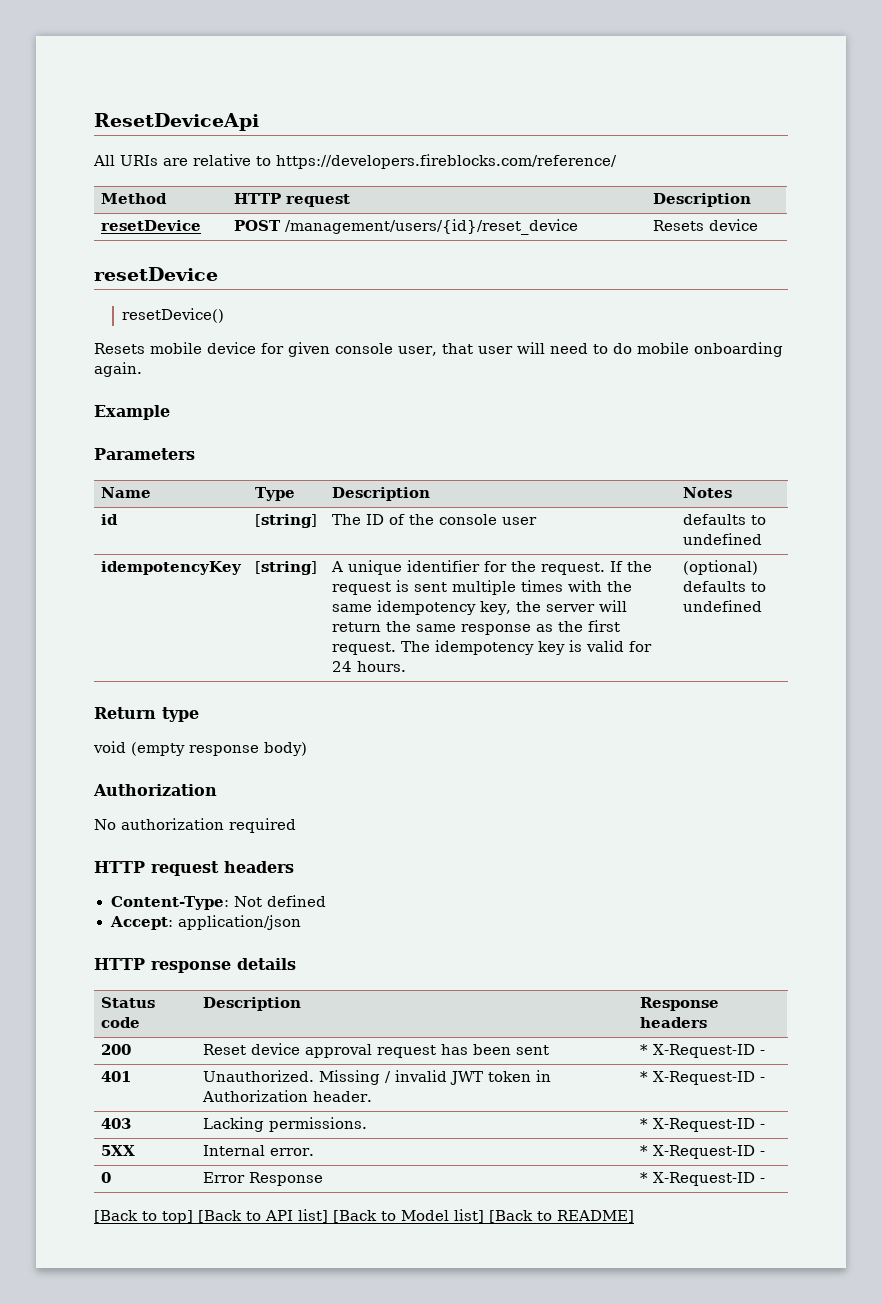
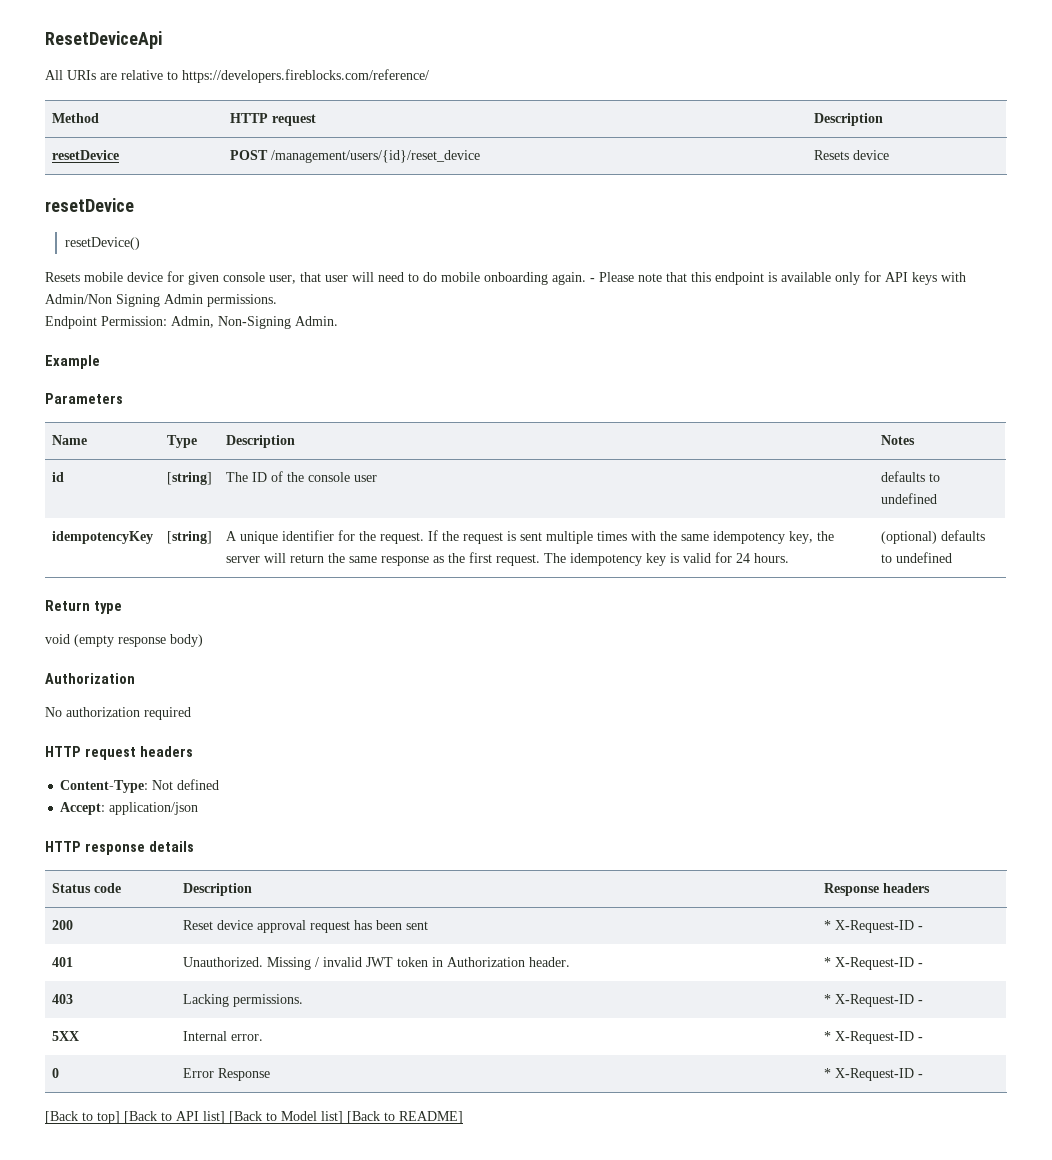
(142, 369) none -> [590,271,966,285] [45,294,277,307] [45,316,338,329] - Please note that this endpoint is available only for API keys with Admin/Non Signing Admin permissions. // Endpoint Permission: Admin, Non-Signing Admin.

